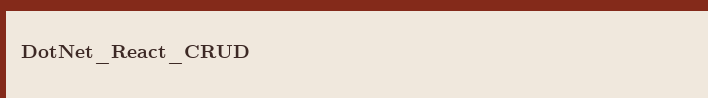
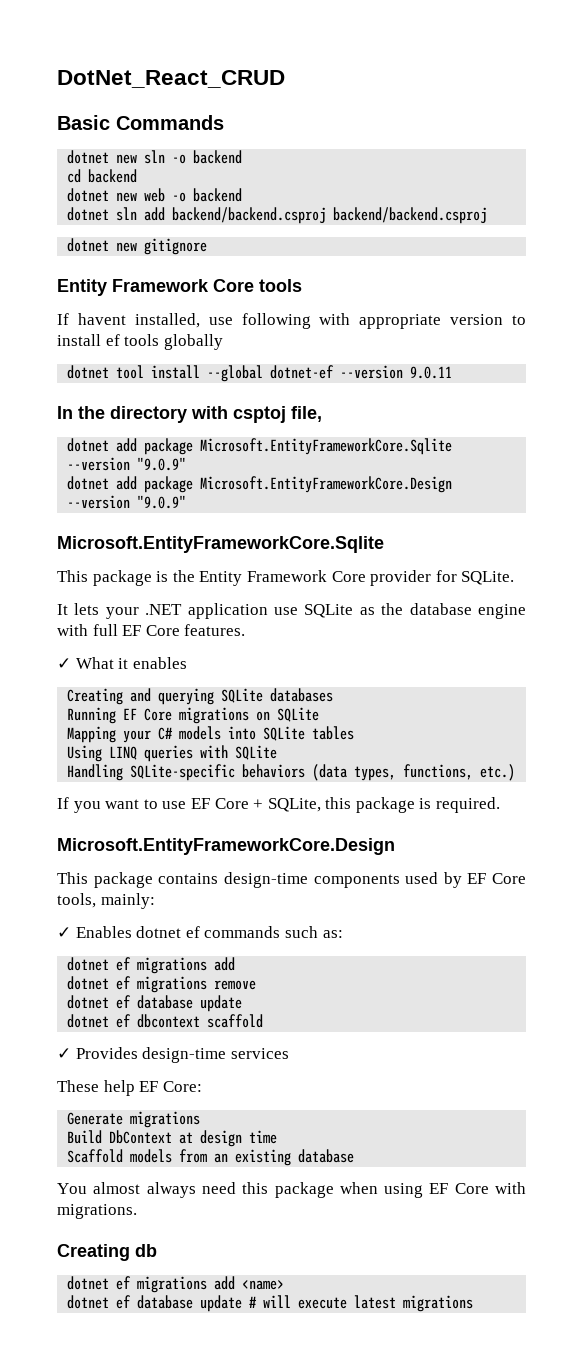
(250, 54) none -> [57,115,224,130] [67,150,243,164] [67,169,138,183] [67,188,243,202] [67,207,488,224] [67,238,208,255] [57,279,302,296] [57,313,526,329] [57,334,223,350] [67,365,453,382] [57,406,322,423] [67,438,453,455] [67,457,187,471] [67,476,453,493] [67,495,187,509] [57,536,384,553] [57,570,515,586] [57,603,526,619] [57,624,246,636] [57,657,187,669] [67,688,334,705] [67,707,320,724] [67,726,355,743] [67,745,278,762] [67,764,516,781] [57,797,501,813] [57,838,395,855] [57,872,526,888] [57,893,155,909] [57,926,343,938] [67,957,236,974] [67,976,257,993] [67,995,243,1012] [67,1014,264,1028] [57,1047,289,1063] [57,1080,202,1096] [67,1111,201,1128] [67,1130,278,1147] [67,1149,355,1166] [57,1182,526,1198] [57,1204,137,1219] [57,1244,157,1261] [67,1276,285,1293] [67,1295,474,1312] // Basic Commands // dotnet new sln -o backend // cd backend // dotnet new web -o backend // dotnet sln add backend/backend.csproj backend/backend.csproj // dotnet new gitignore // Entity Framework Core tools // If havent installed, use following with appropriate version to install ef tools globally // dotnet tool install --global dotnet-ef --version 9.0.11 // In the directory with csptoj file, // dotnet add package Microsoft.EntityFrameworkCore.Sqlite --version "9.0.9" // dotnet add package Microsoft.EntityFrameworkCore.Design --version "9.0.9" // Microsoft.EntityFrameworkCore.Sqlite // This package is the Entity Framework Core provider for SQLite. // It lets your .NET application use SQLite as the database engine with full EF Core features. // ✓ What it enables // Creating and querying SQLite databases // Running EF Core migrations on SQLite // Mapping your C# models into SQLite tables // Using LINQ queries with SQLite // Handling SQLite-specific behaviors (data types, functions, etc.) // If you want to use EF Core + SQLite, this package is required. // Microsoft.EntityFrameworkCore.Design // This package contains design-time components used by EF Core tools, mainly: // ✓ Enables dotnet ef commands such as: // dotnet ef migrations add // dotnet ef migrations remove // dotnet ef database update // dotnet ef dbcontext scaffold // ✓ Provides design-time services // These help EF Core: // Generate migrations // Build DbContext at design time // Scaffold models from an existing database // You almost always need this package when using EF Core with migrations. // Creating db // dotnet ef migrations add <name> // dotnet ef database update # will execute latest migrations

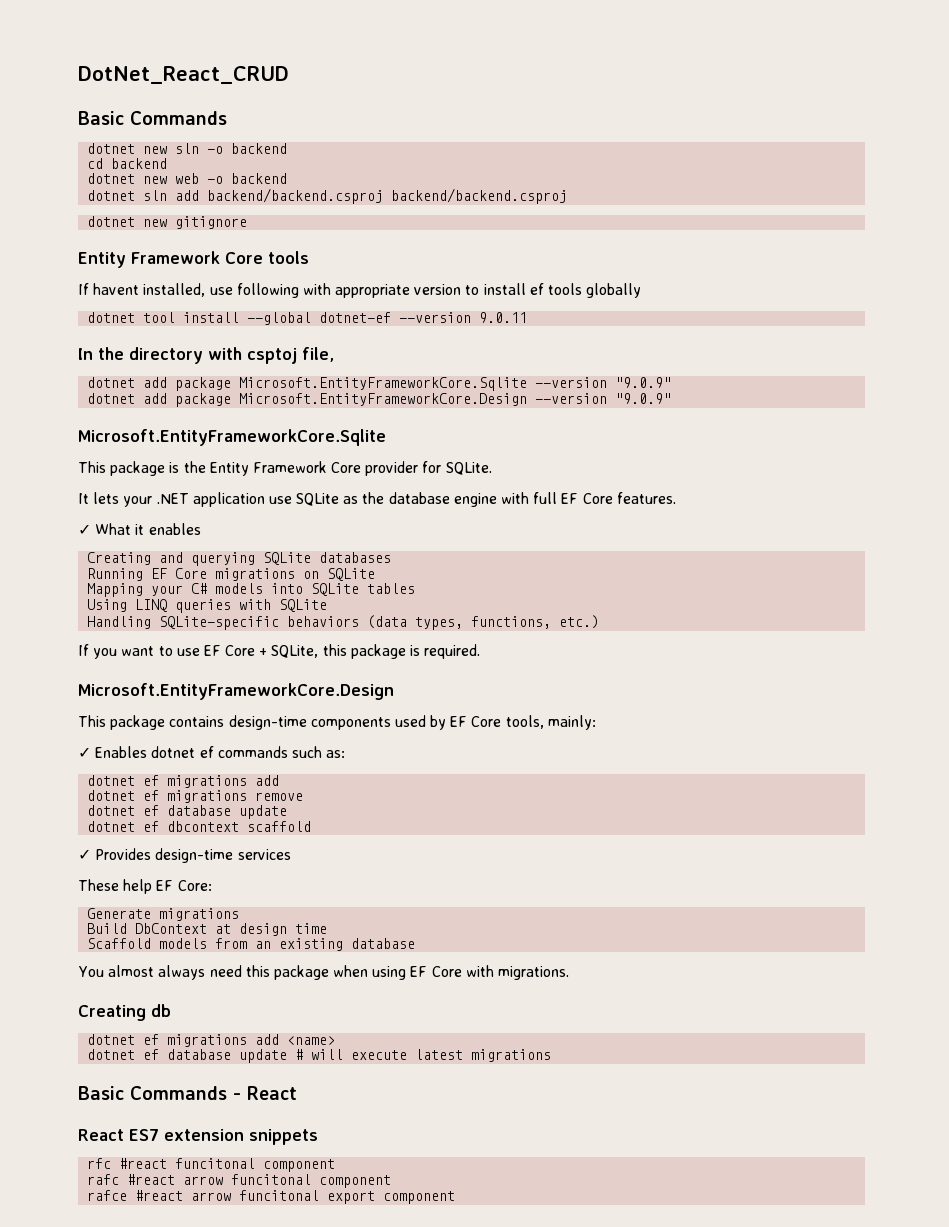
(474, 1303) none -> [78,1086,297,1100] [78,1129,318,1145] [87,1158,336,1172] [87,1174,392,1188] [87,1190,456,1204] // Basic Commands - React // React ES7 extension snippets // rfc #react funcitonal component // rafc #react arrow funcitonal component // rafce #react arrow funcitonal export component

